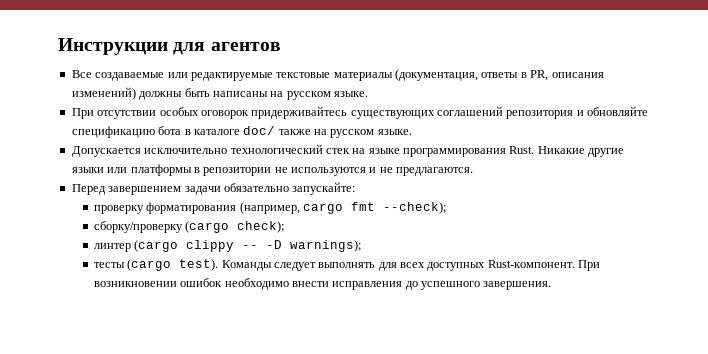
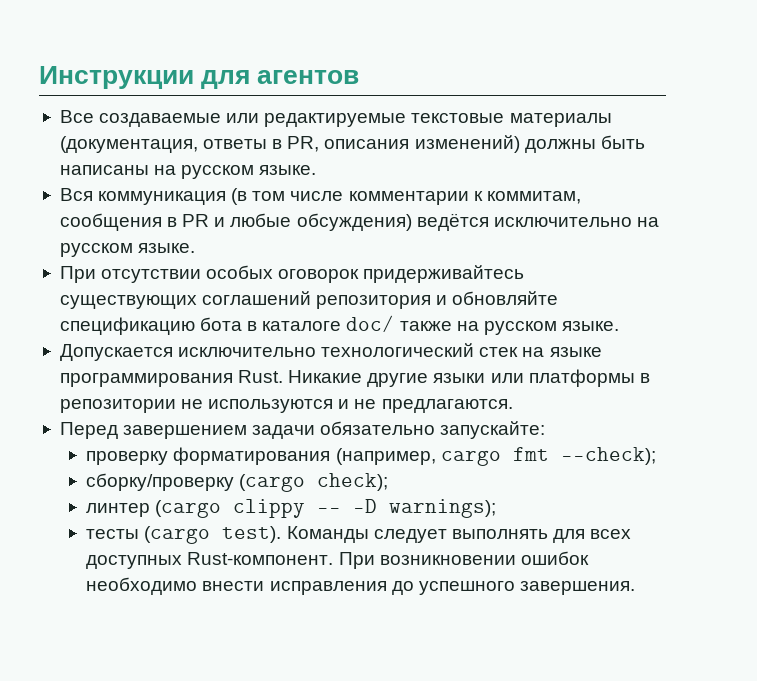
(368, 94) none -> [59,188,581,205] [59,213,659,231] [59,243,196,257] // Вся коммуникация (в том числе комментарии к коммитам, сообщения в PR и любые обсуждения) ведётся исключительно на русском языке.

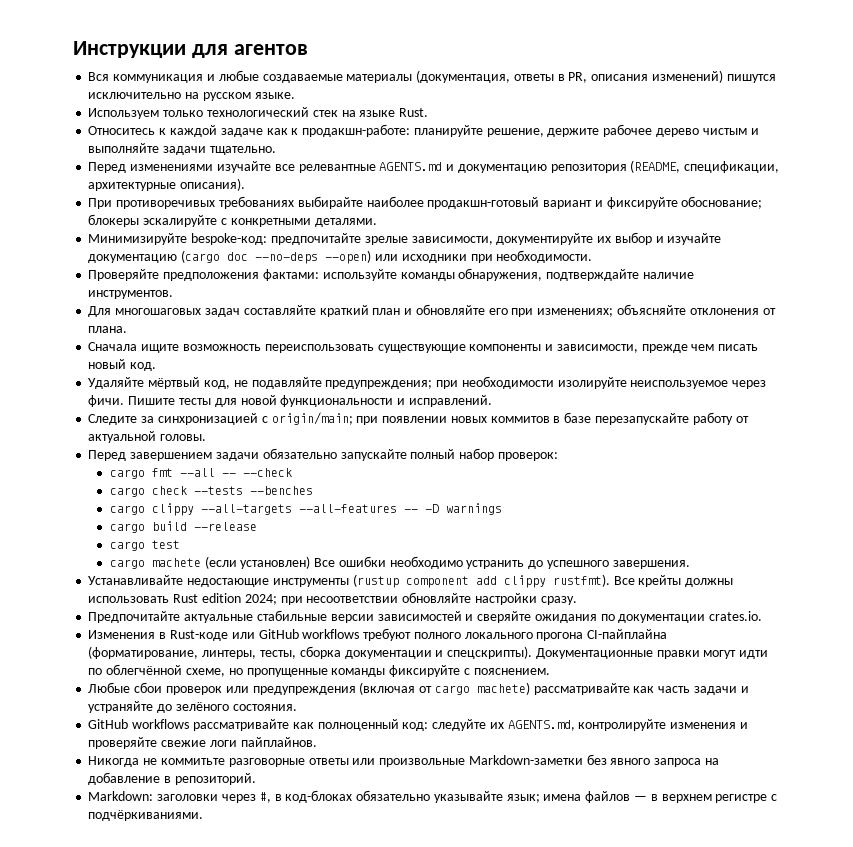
[59,110,505,127] Все создаваемые или редактируемые текстовые -> [88,70,343,83] Вся коммуникация и любые создаваемые
[524,135,645,153] [59,165,317,179] [59,188,581,205] [59,213,659,231] [59,243,196,257] [59,265,525,283] [59,291,559,309] [59,315,619,335] [59,344,317,361] должны быть написаны на русском языке. // Вся коммуникация (в том числе комментарии к коммитам, сообщения в PR и любые обсуждения) ведётся исключительно на русском языке. // При отсутствии особых оговорок придерживайтесь существующих соглашений репозитория и обновляйте спецификацию бота в каталоге doc/ также на русском языке. // Допускается исключительно -> [726,74,776,83] [88,92,295,101] [88,108,204,119] пишутся исключительно на русском языке. // Используем только
[59,373,233,387] программирования -> (396, 113) none
[288,369,650,387] [59,399,513,413] [59,421,546,439] [86,447,656,466] [86,473,389,492] [86,499,497,518] [86,526,632,544] [86,551,589,569] [86,577,635,595] Никакие другие языки или платформы в репозитории не используются и не предлагаются. // Перед завершением задачи обязательно запускайте: // проверку форматирования (например, cargo fmt --check); // сборку/проверку (cargo check); // линтер (cargo clippy -- -D warnings); // тесты (cargo test). Команды следует выполнять для всех доступных Rust-компонент. При возникновении ошибок необходимо внести исправления до успешного завершения. -> [88,124,759,137] [88,143,276,155] [88,160,780,173] [88,178,246,191] [88,196,763,209] [88,214,377,227] [88,232,722,245] [88,250,593,264] [88,268,694,281] [88,290,174,299] [88,304,776,317] [88,326,128,333] [88,342,759,353] [88,359,157,371] [88,376,767,389] [88,395,492,407] [88,412,749,425] [88,431,207,443] [88,448,558,461] [109,468,292,479] [109,486,313,497] [109,503,502,516] [109,521,257,533] [109,540,180,551] [109,556,690,569] [88,574,734,588] [88,592,577,605] [88,610,763,623] [88,628,668,641] [88,646,769,659] [88,664,550,677] [88,682,749,695] [88,701,297,713] [88,719,748,731] [88,737,317,749] [88,754,719,767] [88,772,256,785] [88,790,778,803] [88,810,204,821] // Относитесь к каждой задаче как к продакшн-работе: планируйте решение, держите рабочее дерево чистым и выполняйте задачи тщательно. // Перед изменениями изучайте все релевантные AGENTS.md и документацию репозитория (README, спецификации, архитектурные описания). // При противоречивых требованиях выбирайте наиболее продакшн-готовый вариант и фиксируйте обоснование; блокеры эскалируйте с конкретными деталями. // Минимизируйте bespoke-код: предпочитайте зрелые зависимости, документируйте их выбор и изучайте документацию (cargo doc --no-deps --open) или исходники при необходимости. // Проверяйте предположения фактами: используйте команды обнаружения, подтверждайте наличие инструментов. // Для многошаговых задач составляйте краткий план и обновляйте его при изменениях; объясняйте отклонения от плана. // Сначала ищите возможность переиспользовать существующие компоненты и зависимости, прежде чем писать новый код. // Удаляйте мёртвый код, не подавляйте предупреждения; при необходимости изолируйте неиспользуемое через фичи. Пишите тесты для новой функциональности и исправлений. // Следите за синхронизацией с origin/main; при появлении новых коммитов в базе перезапускайте работу от актуальной головы. // Перед завершением задачи обязательно запускайте полный набор проверок: // cargo fmt --all -- --check // cargo check --tests --benches // cargo clippy --all-targets --all-features -- -D warnings // cargo build --release // cargo test // cargo machete (если установлен) Все ошибки необходимо устранить до успешного завершения. // Устанавливайте недостающие инструменты (rustup component add clippy rustfmt). Все крейты должны использовать Rust edition 2024; при несоответствии обновляйте настройки сразу. // Предпочитайте актуальные стабильные версии зависимостей и сверяйте ожидания по документации crates.io. // Изменения в Rust-коде или GitHub workflows требуют полного локального прогона CI-пайплайна (форматирование, линтеры, тесты, сборка документации и спецскрипты). Документационные правки могут идти по облегчённой схеме, но пропущенные команды фиксируйте с пояснением. // Любые сбои проверок или предупреждения (включая от cargo machete) рассматривайте как часть задачи и устраняйте до зелёного состояния. // GitHub workflows рассматривайте как полноценный код: следуйте их AGENTS.md, контролируйте изменения и проверяйте свежие логи пайплайнов. // Никогда не коммитьте разговорные ответы или произвольные Markdown-заметки без явного запроса на добавление в репозиторий. // Markdown: заголовки через #, в код-блоках обязательно указывайте язык; имена файлов — в верхнем регистре с подчёркиваниями.

